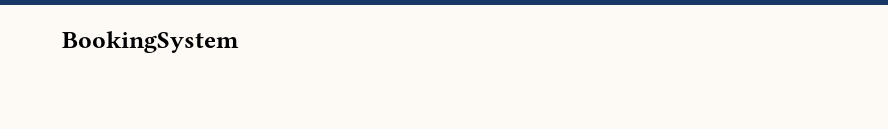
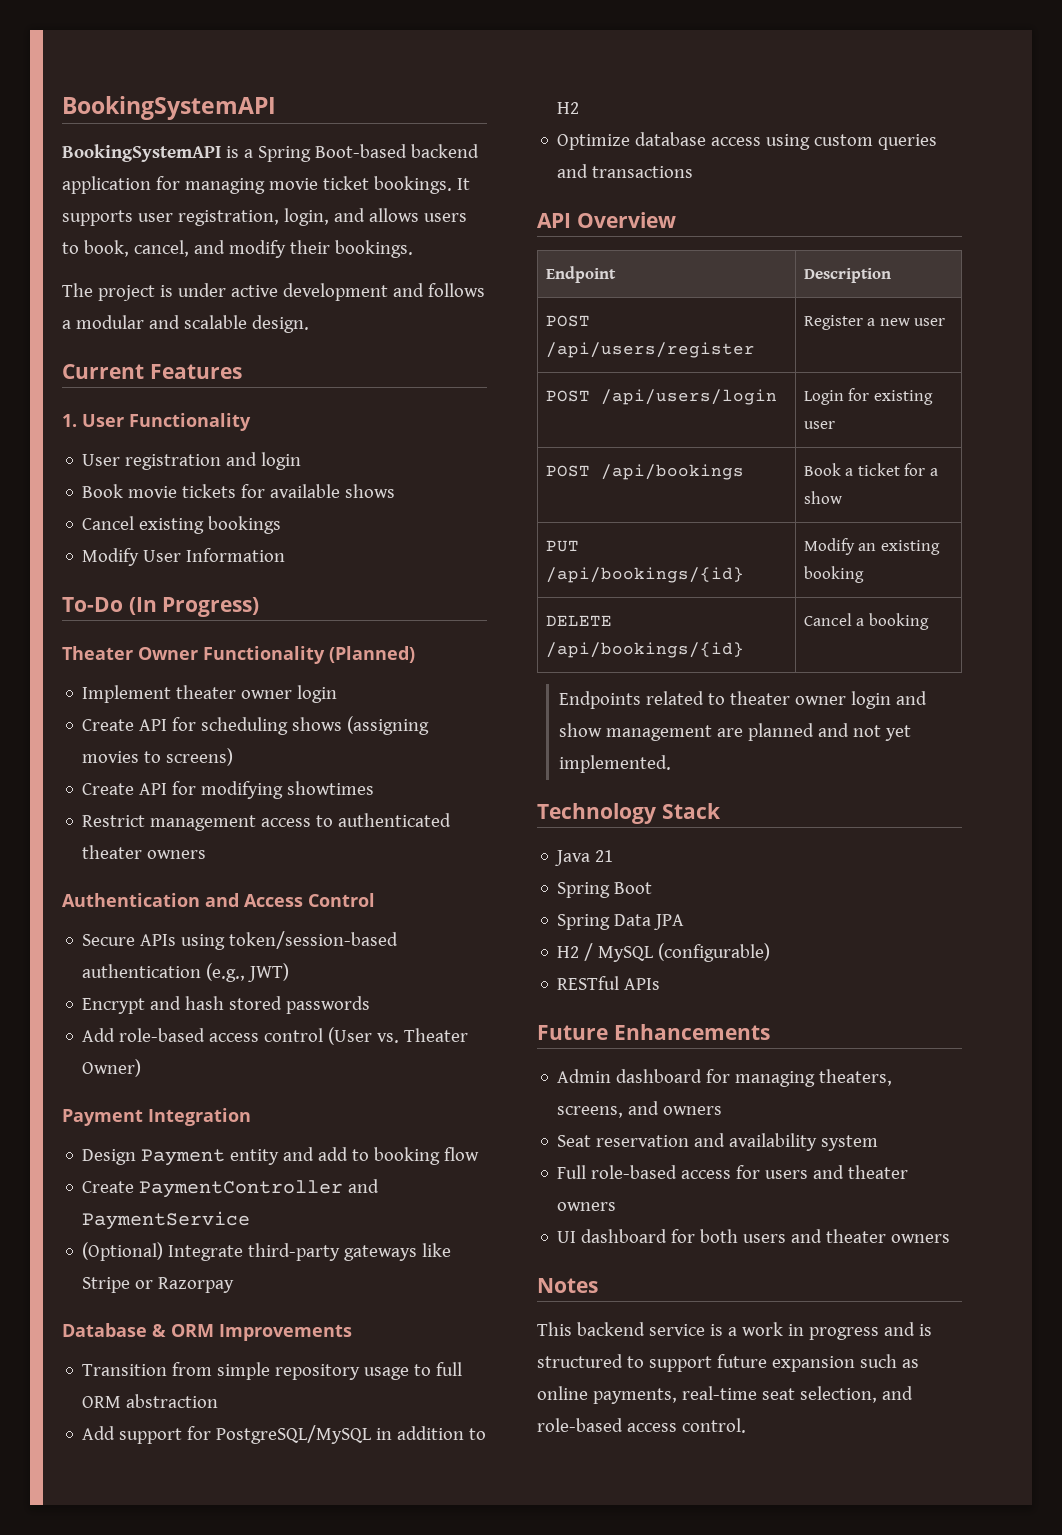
[62,31,239,53] BookingSystem -> [62,96,276,120] [62,144,479,162] [62,176,470,194] [62,208,467,226] [62,240,413,258] [62,283,485,301] [62,315,309,333] [62,364,242,379] [62,413,251,431] [82,452,302,470] [82,484,396,498] [82,516,282,534] [82,548,286,566] [62,597,260,617] [62,646,415,664] [82,685,338,703] [82,716,430,735] [82,748,234,766] [82,781,375,799] [82,813,452,831] [82,845,207,859] [62,893,375,907] [82,931,399,950] [82,963,290,982] [82,996,371,1014] [82,1027,469,1045] [82,1059,142,1077] [62,1108,251,1126] [82,1147,480,1166] [82,1179,380,1198] [82,1211,251,1230] [82,1242,452,1261] [82,1277,235,1293] [62,1323,352,1341] [82,1362,463,1380] [82,1394,219,1408] [82,1425,487,1444] [557,102,580,114] [557,132,938,150] [557,164,694,178] [537,212,676,228] [545,266,616,283] [803,268,891,283] [545,315,590,327] [545,342,755,358] [803,315,946,330] [545,389,777,405] [803,388,933,405] [803,421,835,429] [545,464,744,480] [803,463,938,476] [803,491,842,504] [545,540,579,552] [545,567,744,583] [803,538,940,555] [803,566,864,583] [545,615,612,626] [545,642,744,658] [803,613,929,630] [558,691,927,709] [558,723,911,741] [558,755,671,773] [537,803,721,824] [555,850,614,866] [557,882,653,898] [557,914,685,930] [557,943,771,962] [557,976,661,990] [537,1024,770,1040] [557,1069,893,1087] [557,1101,723,1118] [557,1133,879,1151] [557,1165,909,1179] [557,1202,617,1211] [557,1229,951,1243] [537,1278,598,1293] [537,1322,932,1340] [537,1354,919,1372] [537,1386,913,1404] [537,1418,746,1433] BookingSystemAPI // BookingSystemAPI is a Spring Boot-based backend application for managing movie ticket bookings. It supports user registration, login, and allows users to book, cancel, and modify their bookings. // The project is under active development and follows a modular and scalable design. // Current Features // 1. User Functionality // User registration and login // Book movie tickets for available shows // Cancel existing bookings // Modify User Information // To-Do (In Progress) // Theater Owner Functionality (Planned) // Implement theater owner login // Create API for scheduling shows (assigning movies to screens) // Create API for modifying showtimes // Restrict management access to authenticated theater owners // Authentication and Access Control // Secure APIs using token/session-based authentication (e.g., JWT) // Encrypt and hash stored passwords // Add role-based access control (User vs. Theater Owner) // Payment Integration // Design Payment entity and add to booking flow // Create PaymentController and PaymentService // (Optional) Integrate third-party gateways like Stripe or Razorpay // Database & ORM Improvements // Transition from simple repository usage to full ORM abstraction // Add support for PostgreSQL/MySQL in addition to H2 // Optimize database access using custom queries and transactions // API Overview // Endpoint | Description // POST /api/users/register | Register a new user // POST /api/users/login | Login for existing user // POST /api/bookings | Book a ticket for a show // PUT /api/bookings/{id} | Modify an existing booking // DELETE /api/bookings/{id} | Cancel a booking // Endpoints related to theater owner login and show management are planned and not yet implemented. // Technology Stack // Java 21 // Spring Boot // Spring Data JPA // H2 / MySQL (configurable) // RESTful APIs // Future Enhancements // Admin dashboard for managing theaters, screens, and owners // Seat reservation and availability system // Full role-based access for users and theater owners // UI dashboard for both users and theater owners // Notes // This backend service is a work in progress and is structured to support future expansion such as online payments, real-time seat selection, and role-based access control.

